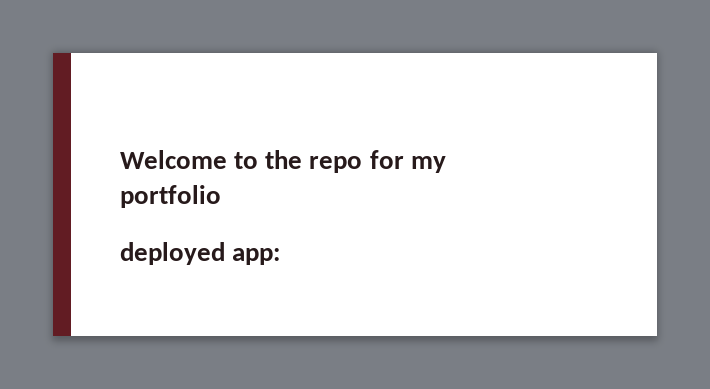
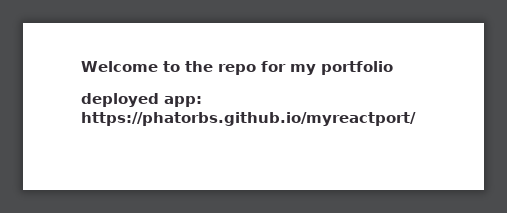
(281, 256) none -> [81,112,416,126] https://phatorbs.github.io/myreactport/

